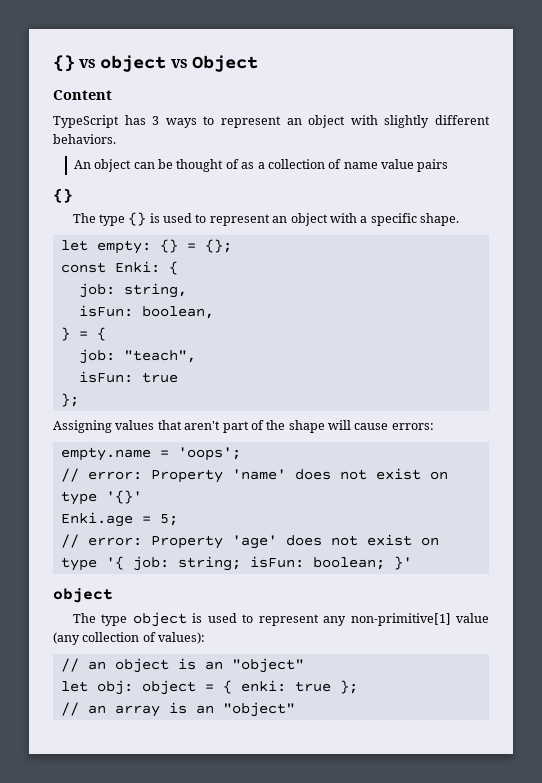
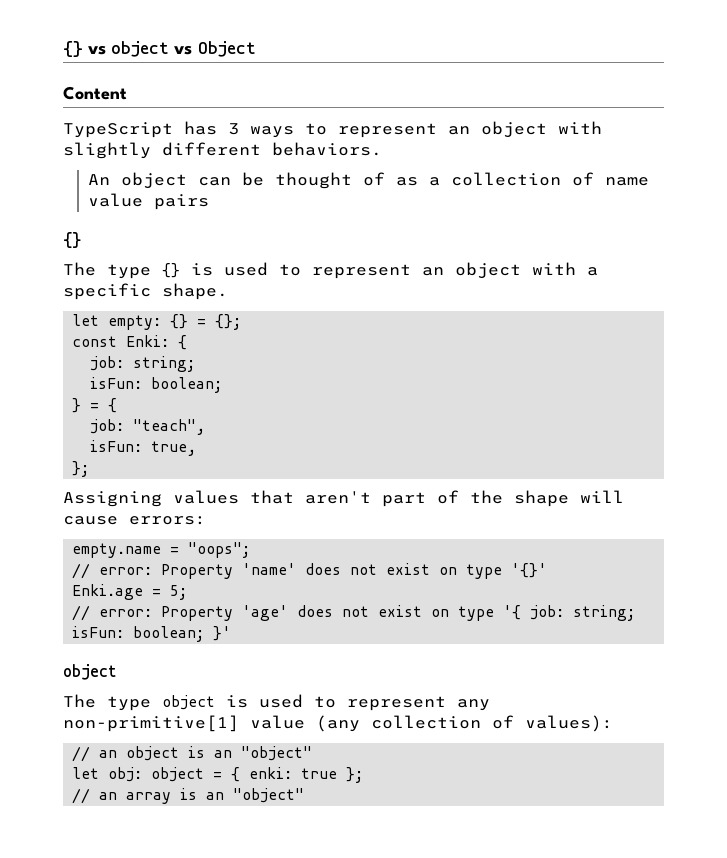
[123,283,187,298] [78,305,214,319] string, // isFun: boolean, -> [133,356,196,372] [90,377,223,393] string; // isFun: boolean;
[141,372,178,383] true -> [151,441,197,456] true,
[177,447,241,461] 'oops'; -> [188,542,251,558] "oops";

